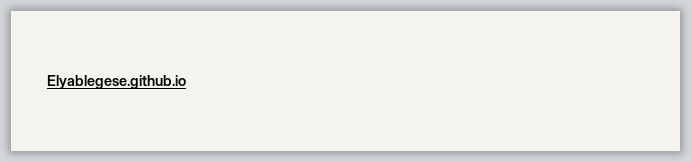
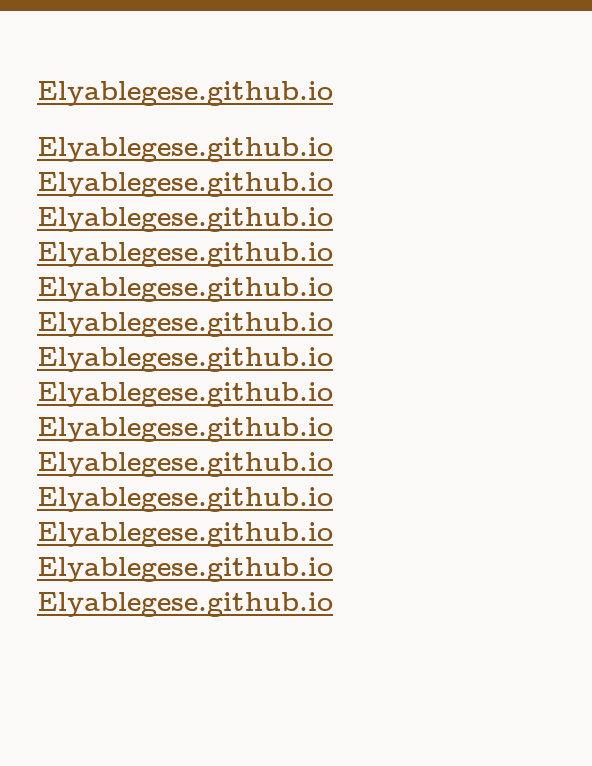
[47,75,186,89] Elyablegese.github.io -> [37,81,333,106] [37,137,333,162] [37,172,333,197] [37,207,333,232] [37,242,333,267] [37,277,333,302] [37,312,333,337] [37,347,333,372] [37,382,333,407] [37,417,333,442] [37,452,333,477] [37,487,333,512] [37,522,333,547] [37,557,333,582] [37,592,333,617] Elyablegese.github.io // Elyablegese.github.io Elyablegese.github.io Elyablegese.github.io Elyablegese.github.io Elyablegese.github.io Elyablegese.github.io Elyablegese.github.io Elyablegese.github.io Elyablegese.github.io Elyablegese.github.io Elyablegese.github.io Elyablegese.github.io Elyablegese.github.io Elyablegese.github.io

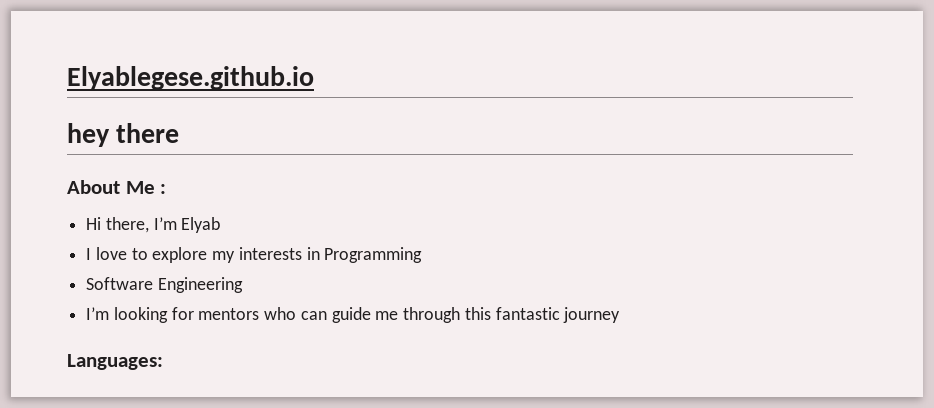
[37,137,333,162] [37,172,333,197] [37,207,333,232] [37,242,333,267] [37,277,333,302] [37,312,333,337] [37,347,333,372] [37,382,333,407] [37,417,333,442] [37,452,333,477] [37,487,333,512] [37,522,333,547] [37,557,333,582] [37,592,333,617] Elyablegese.github.io Elyablegese.github.io Elyablegese.github.io Elyablegese.github.io Elyablegese.github.io Elyablegese.github.io Elyablegese.github.io Elyablegese.github.io Elyablegese.github.io Elyablegese.github.io Elyablegese.github.io Elyablegese.github.io Elyablegese.github.io Elyablegese.github.io -> [67,123,180,147] [67,180,167,194] [86,217,221,233] [86,247,423,263] [86,277,243,293] [86,307,621,323] [67,354,163,370] hey there // About Me : // Hi there, I’m Elyab // I love to explore my interests in Programming // Software Engineering // I’m looking for mentors who can guide me through this fantastic journey // Languages:

